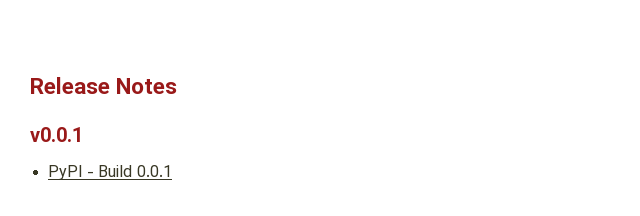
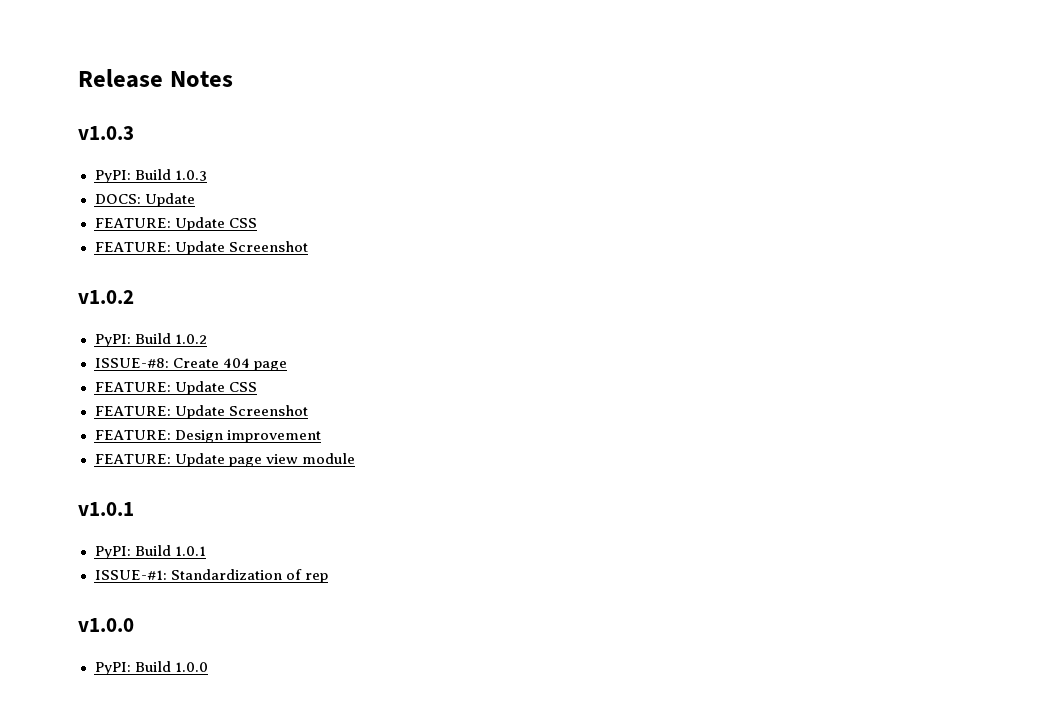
[30,127,83,142] [47,165,172,180] v0.0.1 // PyPI - Build 0.0.1 -> [78,126,134,140] [94,169,207,183] [94,193,195,207] [94,217,257,231] [94,241,308,255] [78,290,134,304] [94,333,207,347] [94,358,287,371] [94,381,257,395] [94,405,308,419] [94,430,321,443] [94,453,355,467] [78,502,134,516] [94,545,206,559] [94,569,328,583] [78,618,134,632] [94,661,208,675] v1.0.3 // PyPI: Build 1.0.3 // DOCS: Update // FEATURE: Update CSS // FEATURE: Update Screenshot // v1.0.2 // PyPI: Build 1.0.2 // ISSUE-#8: Create 404 page // FEATURE: Update CSS // FEATURE: Update Screenshot // FEATURE: Design improvement // FEATURE: Update page view module // v1.0.1 // PyPI: Build 1.0.1 // ISSUE-#1: Standardization of rep // v1.0.0 // PyPI: Build 1.0.0

